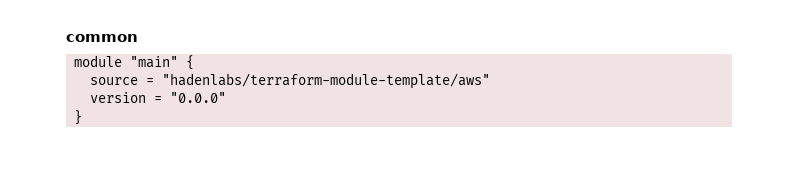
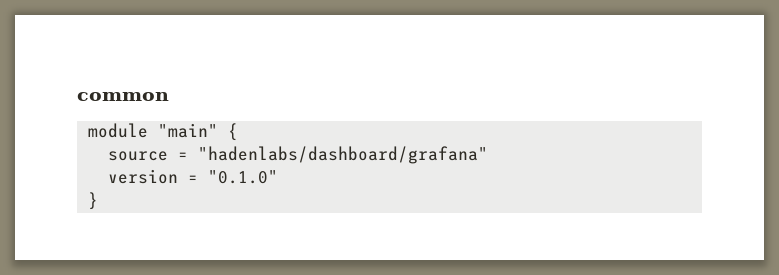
[161,73,490,89] "hadenlabs/terraform-module-template/aws" -> [197,146,488,164] "hadenlabs/dashboard/grafana"
[169,92,226,103] "0.0.0" -> [207,170,278,184] "0.1.0"

